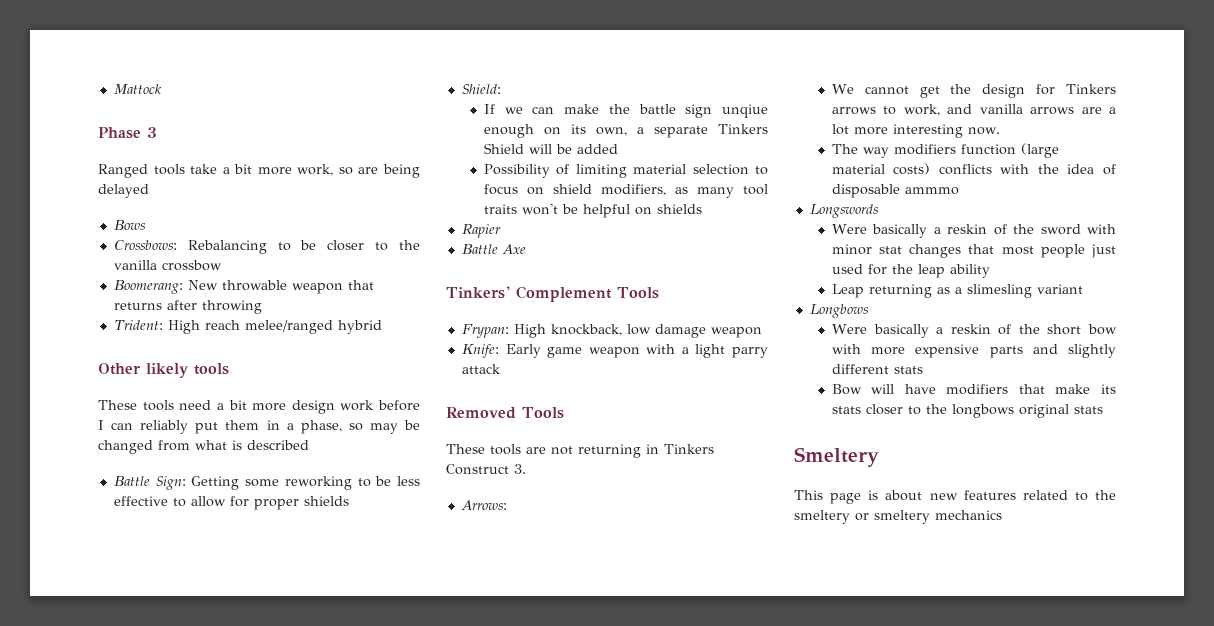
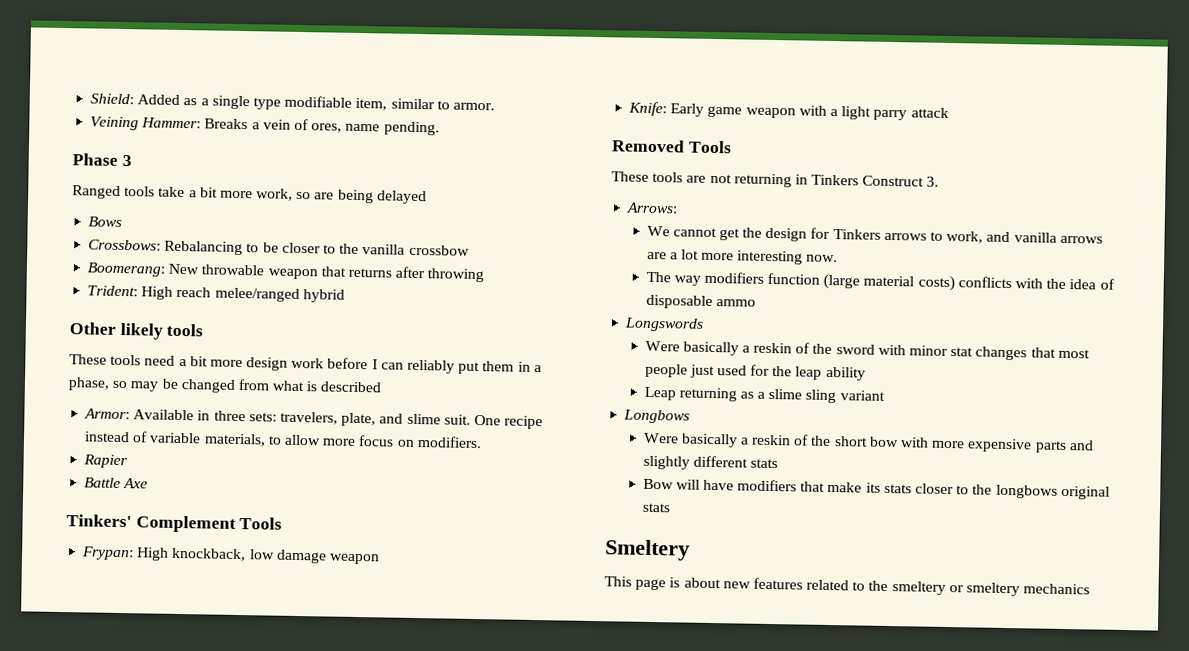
[113,84,162,94] Mattock -> [90,93,495,111] [90,116,440,136] Shield: Added as a single type modifiable item, similar to armor. // Veining Hammer: Breaks a vein of ores, name pending.
[113,476,421,490] [113,496,349,510] [461,84,501,94] [483,104,768,118] [483,124,768,138] [483,143,618,154] [483,164,768,178] [483,184,768,198] [483,203,702,218] Battle Sign: Getting some reworking to be less effective to allow for proper shields // Shield: // If we can make the battle sign unqiue enough on its own, a separate Tinkers Shield will be added // Possibility of limiting material selection to focus on shield modifiers, as many tool traits won't be helpful on shields -> [84,408,544,430] [84,431,482,449] Armor: Available in three sets: travelers, plate, and slime suit. One recipe instead of variable materials, to allow more focus on modifiers.
[904,187,959,195] ammmo -> [715,299,756,307] ammo
[966,284,1032,298] slimesling -> [768,388,837,404] slime sling

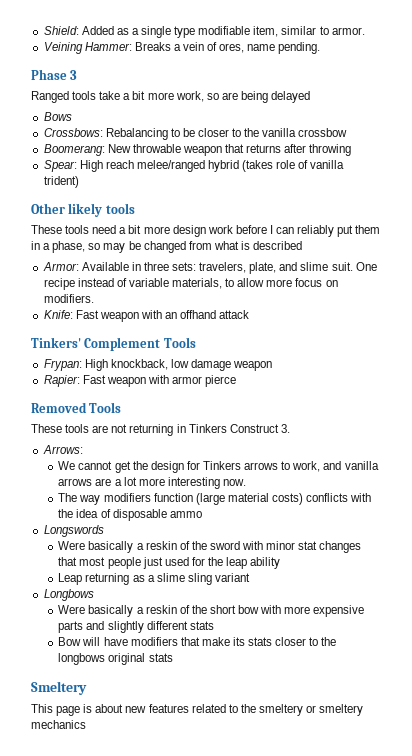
[87,285,139,297] Trident: -> [43,160,77,172] Spear:
(345, 296) none -> [242,160,345,172] [43,176,79,188] (takes role of vanilla trident)
[83,454,129,469] [84,477,149,489] Rapier // Battle Axe -> [43,310,250,322] Knife: Fast weapon with an offhand attack
[628,101,949,121] Knife: Early game weapon with a light parry attack -> [43,375,237,387] Rapier: Fast weapon with armor pierce

